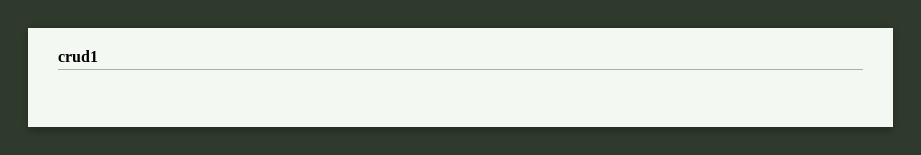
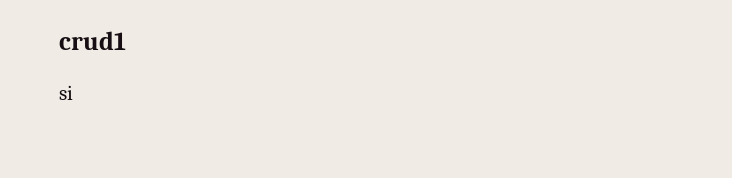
(98, 56) none -> [59,85,73,100] // si

